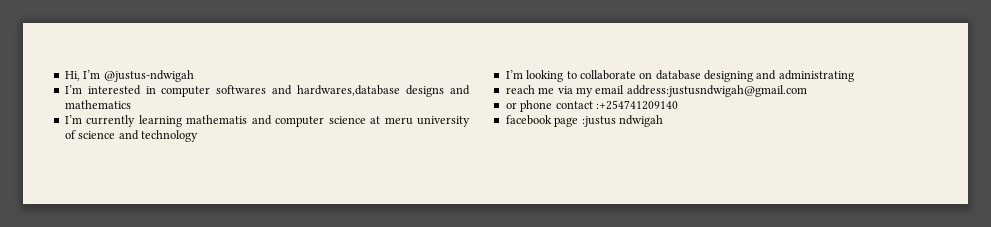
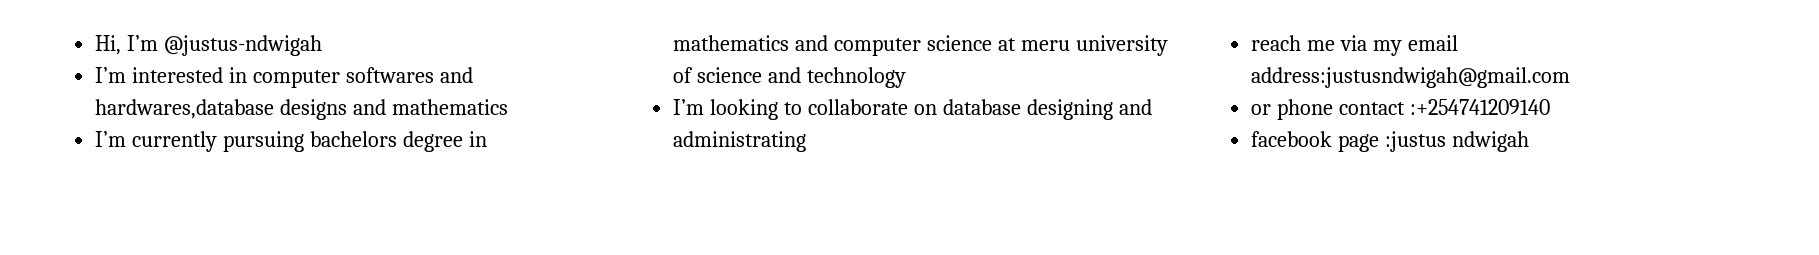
[138,115,248,127] learning mathematis -> [223,131,487,152] [673,35,790,51] pursuing bachelors degree in mathematics

